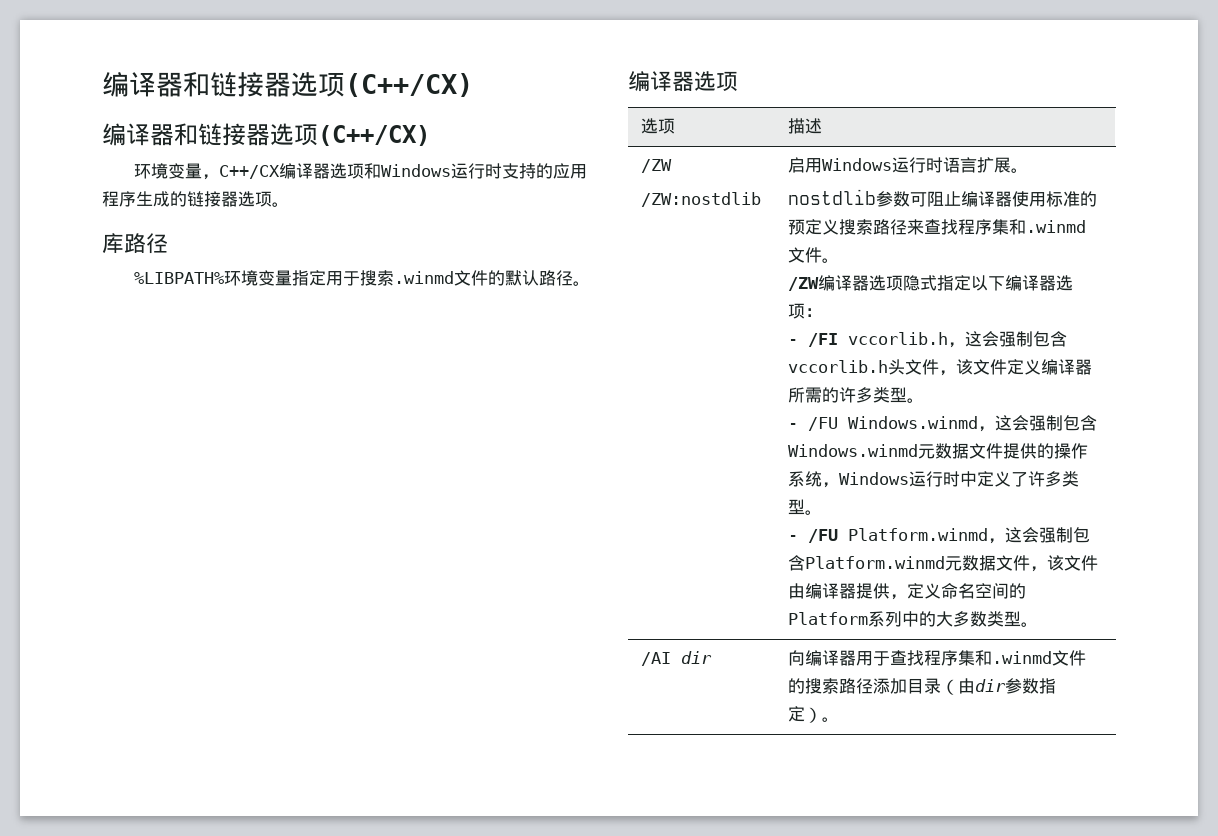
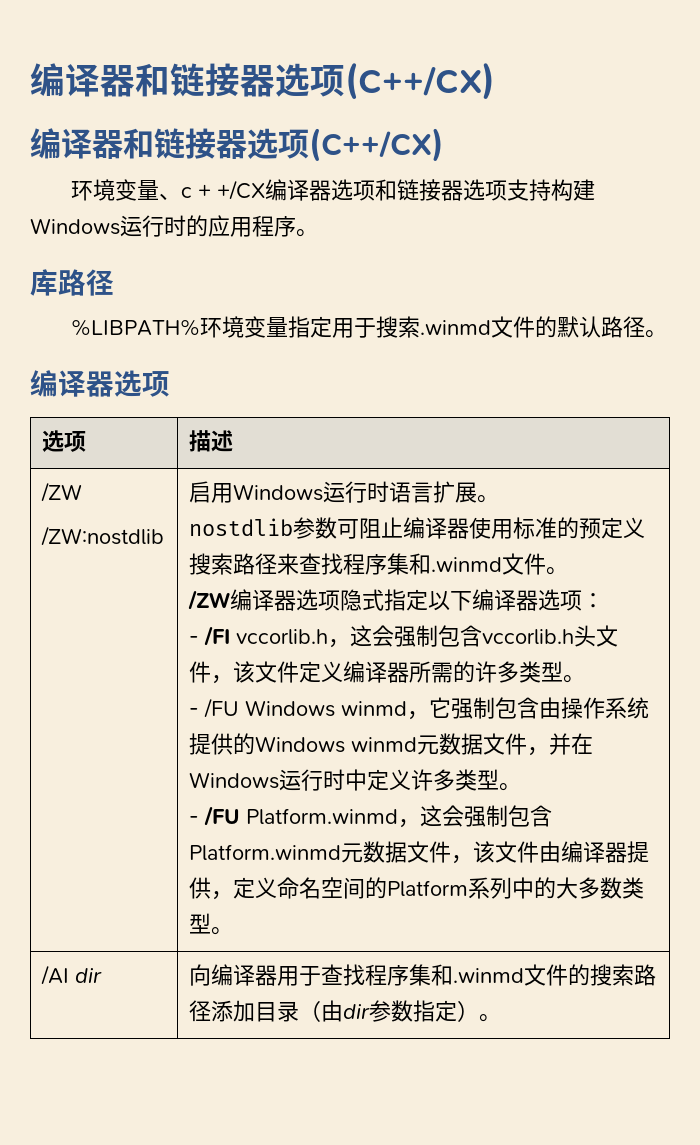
[201,163,536,180] ，C++/CX编译器选项和Windows运行时支持 -> [158,179,595,201] [30,215,186,237] 、c + +/CX编译器选项和链接器选项支持构建Windows运行时
[136,191,272,207] 生成的链接器选项 -> (296, 226) none
[848,415,1098,432] [788,443,1089,459] [788,471,840,488] Windows.winmd，这会强制包含Windows.winmd元数据文件提供的操作系统， -> [245,697,650,720] [189,733,594,756] Windows winmd，它强制包含由操作系统提供的Windows winmd元数据文件，并在
[1011,472,1029,487] 了 -> (412, 779) none

